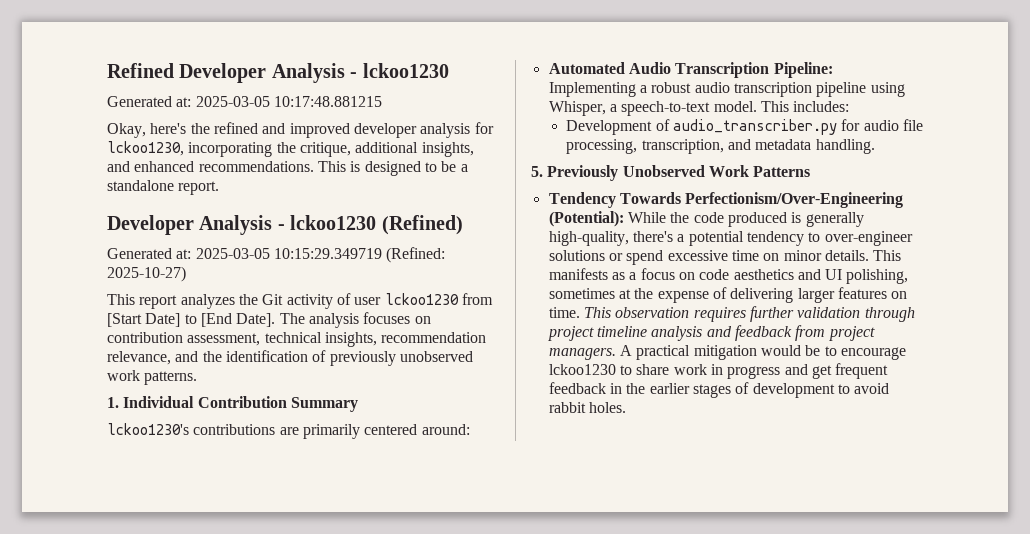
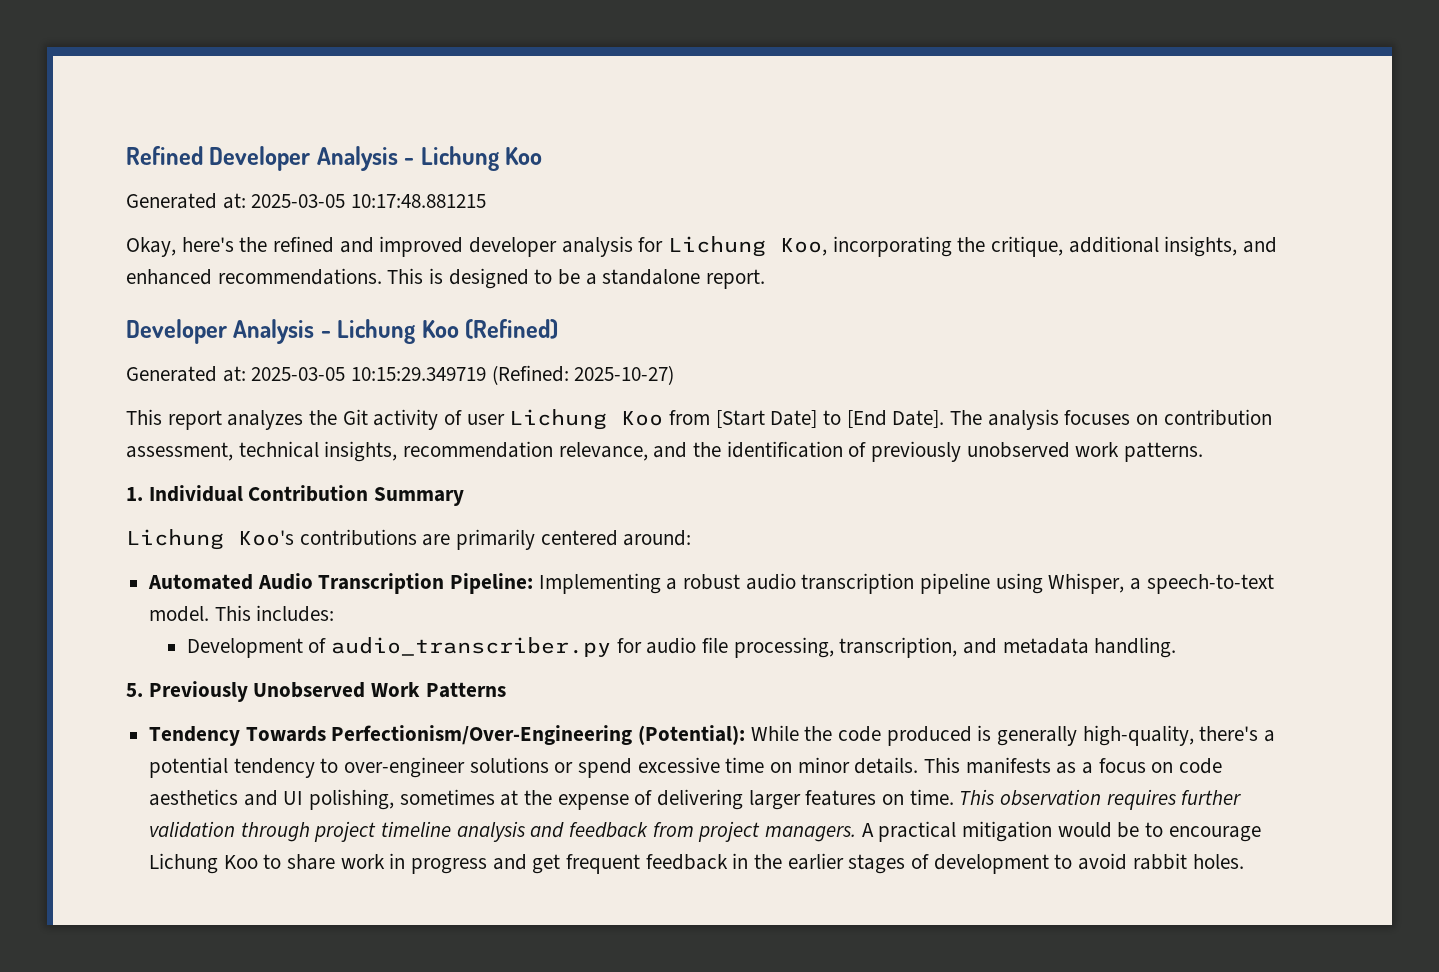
[362,63,449,78] lckoo1230 -> [420,146,543,171] Lichung Koo
[107,141,184,156] lckoo1230, -> [668,236,828,257] Lichung Koo,
[290,215,377,230] lckoo1230 -> [337,319,459,344] Lichung Koo
[384,293,459,305] lckoo1230 -> [509,409,664,430] Lichung Koo
[107,423,189,435] lckoo1230's -> [126,529,294,550] Lichung Koo's
[548,364,616,375] lckoo1230 -> [149,853,258,874] Lichung Koo

